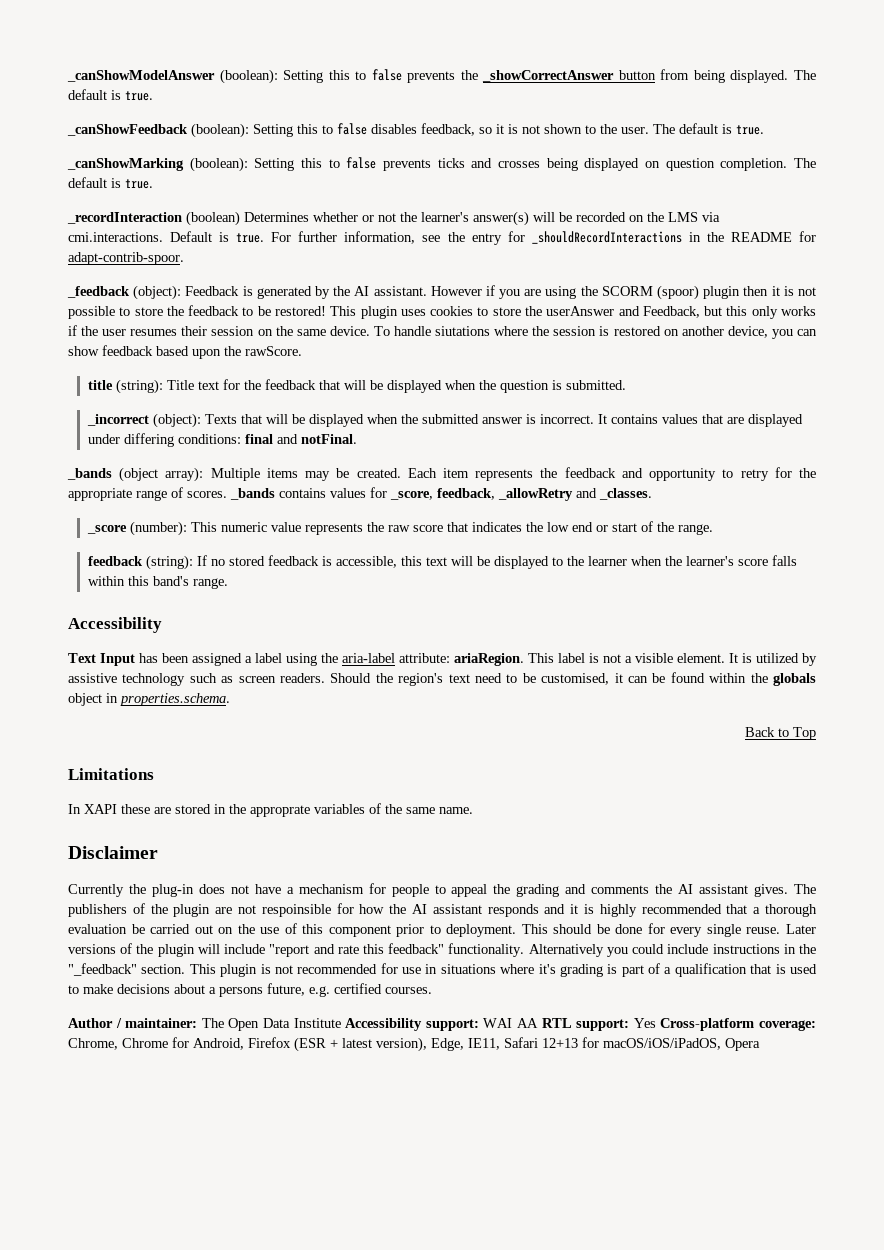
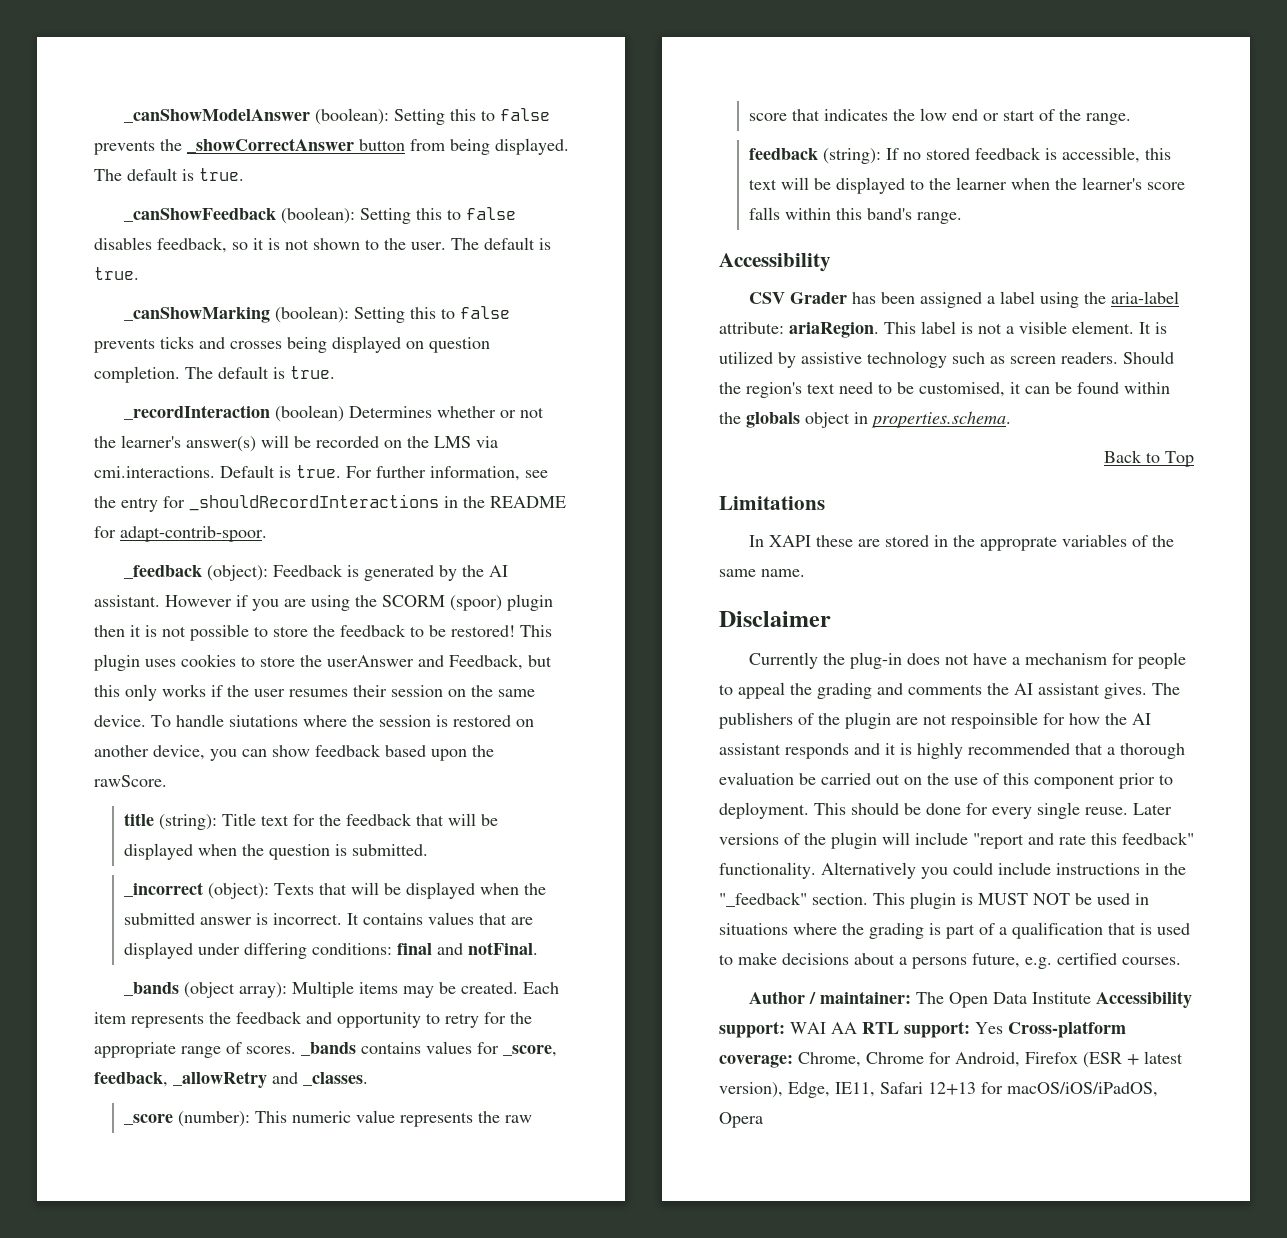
[68,653,135,666] Text Input -> [749,292,848,304] CSV Grader
[274,963,422,974] not recommended for use -> [978,893,1130,905] MUST NOT be used
[538,964,556,974] it's -> [842,923,864,935] the

